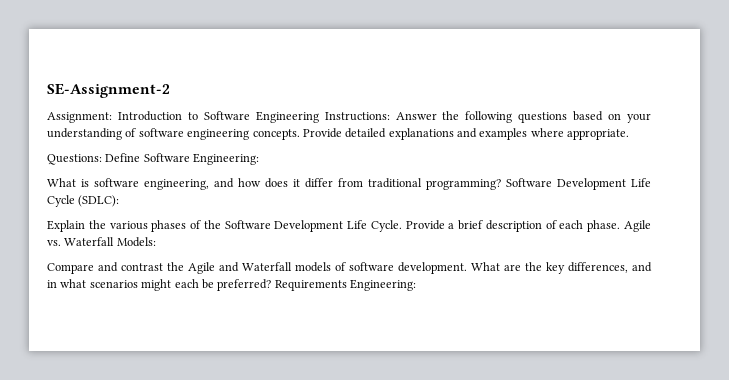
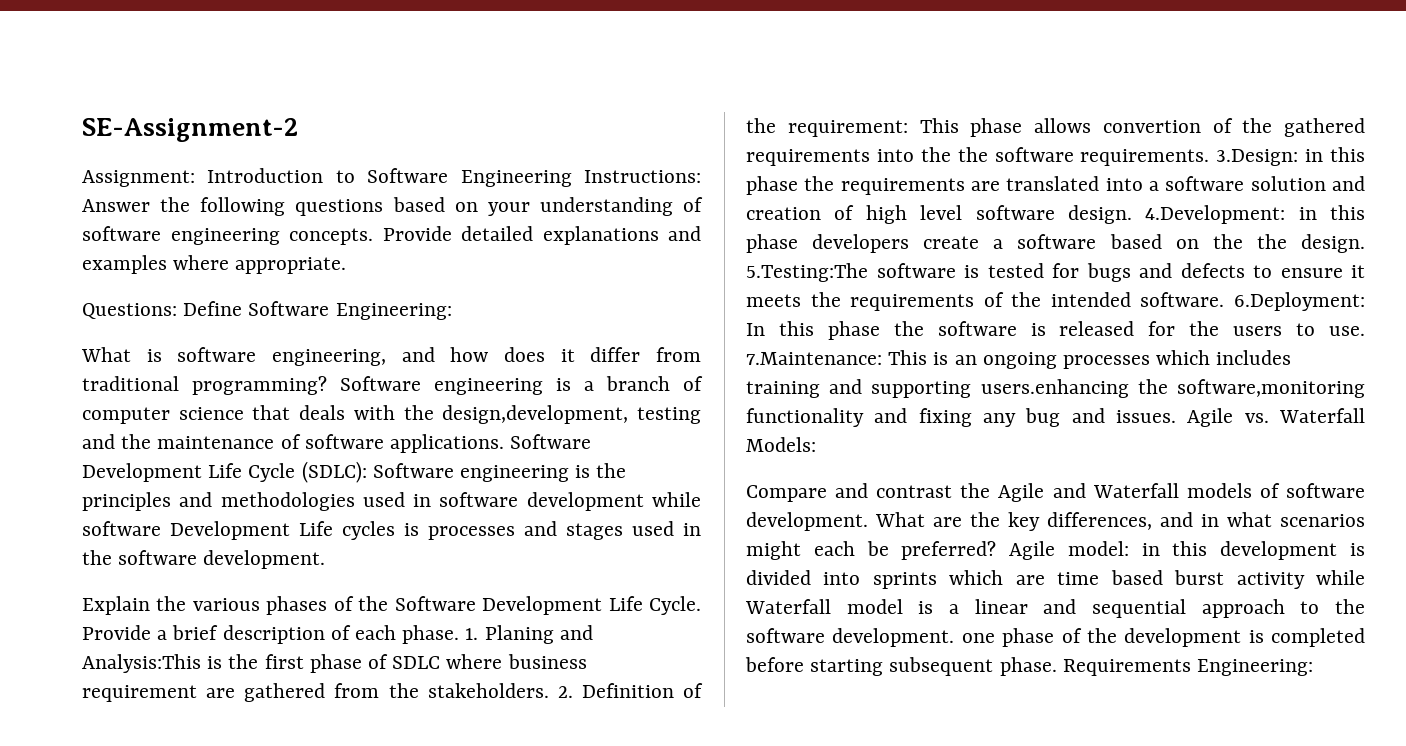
[557,178,651,190] [47,195,120,207] Development Life Cycle (SDLC): -> [434,376,703,395] [82,405,701,424] [82,434,592,453] [82,461,627,483] [82,492,701,511] [82,521,701,540] [82,550,326,569] engineering is a branch of computer science that deals with the design,development, testing and the maintenance of software applications. Software Development Life Cycle (SDLC): Software engineering is the principles and methodologies used in software development while software Development Life cycles is processes and stages used in the software development.
(621, 226) none -> [465,625,593,644] [82,654,587,673] [82,683,703,702] [746,118,1365,137] [746,147,1365,166] [746,176,1365,195] [746,205,1365,224] [746,234,1365,253] [746,263,1365,282] [746,292,1365,311] [746,321,1365,340] [746,350,1292,369] [746,379,1365,398] [746,408,1176,427] 1. Planing and Analysis:This is the first phase of SDLC where business requirement are gathered from the stakeholders. 2. Definition of the requirement: This phase allows convertion of the gathered requirements into the the software requirements. 3.Design: in this phase the requirements are translated into a software solution and creation of high level software design. 4.Development: in this phase developers create a software based on the the design. 5.Testing:The software is tested for bugs and defects to ensure it meets the requirements of the intended software. 6.Deployment: In this phase the software is released for the users to use. 7.Maintenance: This is an ongoing processes which includes training and supporting users.enhancing the software,monitoring functionality and fixing any bug and issues.
(272, 285) none -> [1009,541,1365,560] [746,570,1365,589] [745,599,1365,618] [746,628,1365,647] [745,657,1057,676] Agile model: in this development is divided into sprints which are time based burst activity while Waterfall model is a linear and sequential approach to the software development. one phase of the development is completed before starting subsequent phase.

